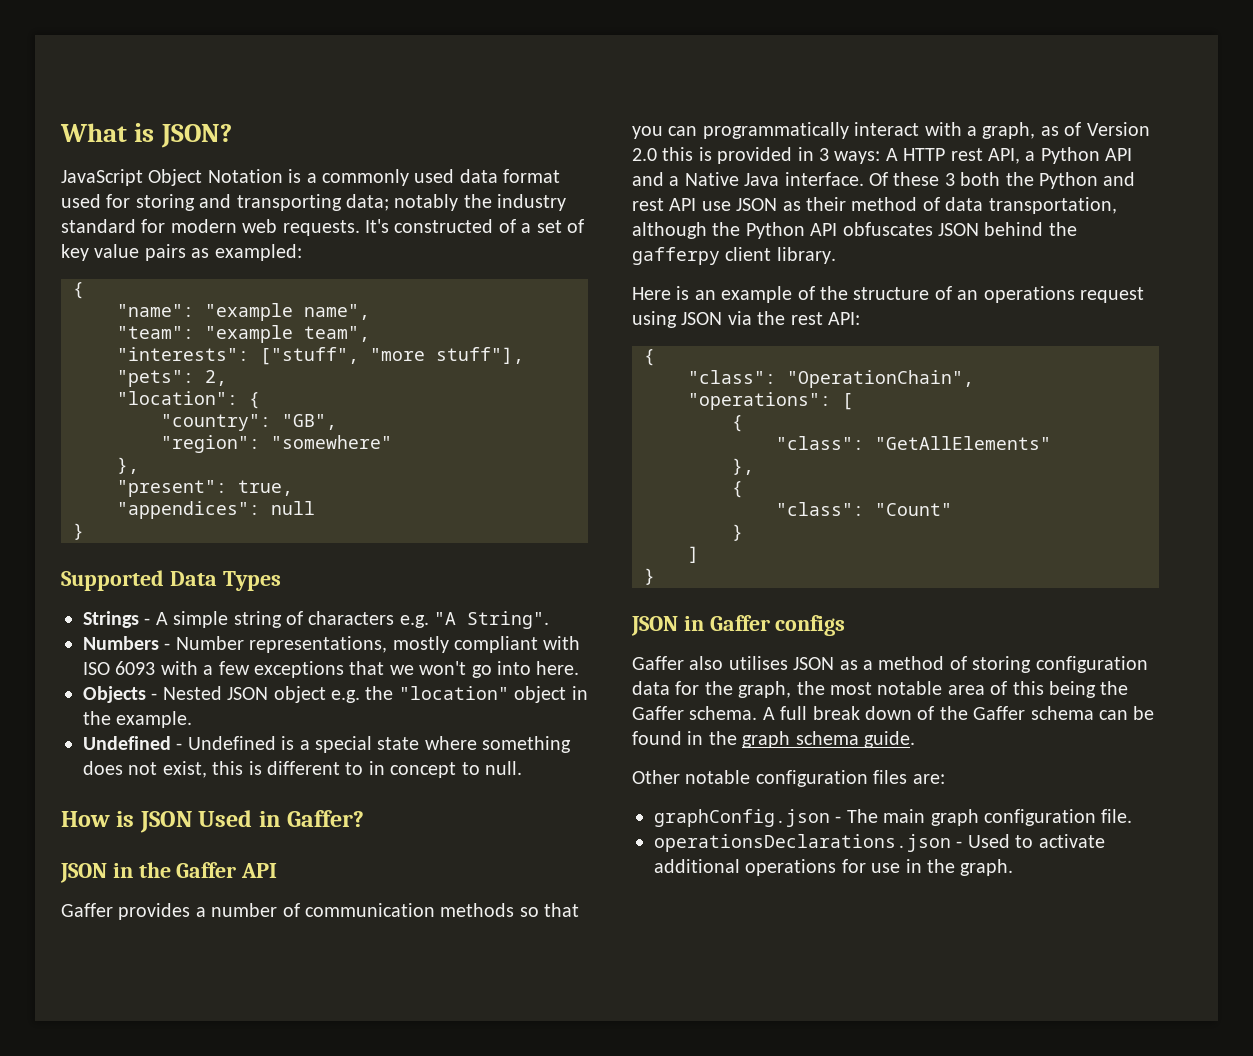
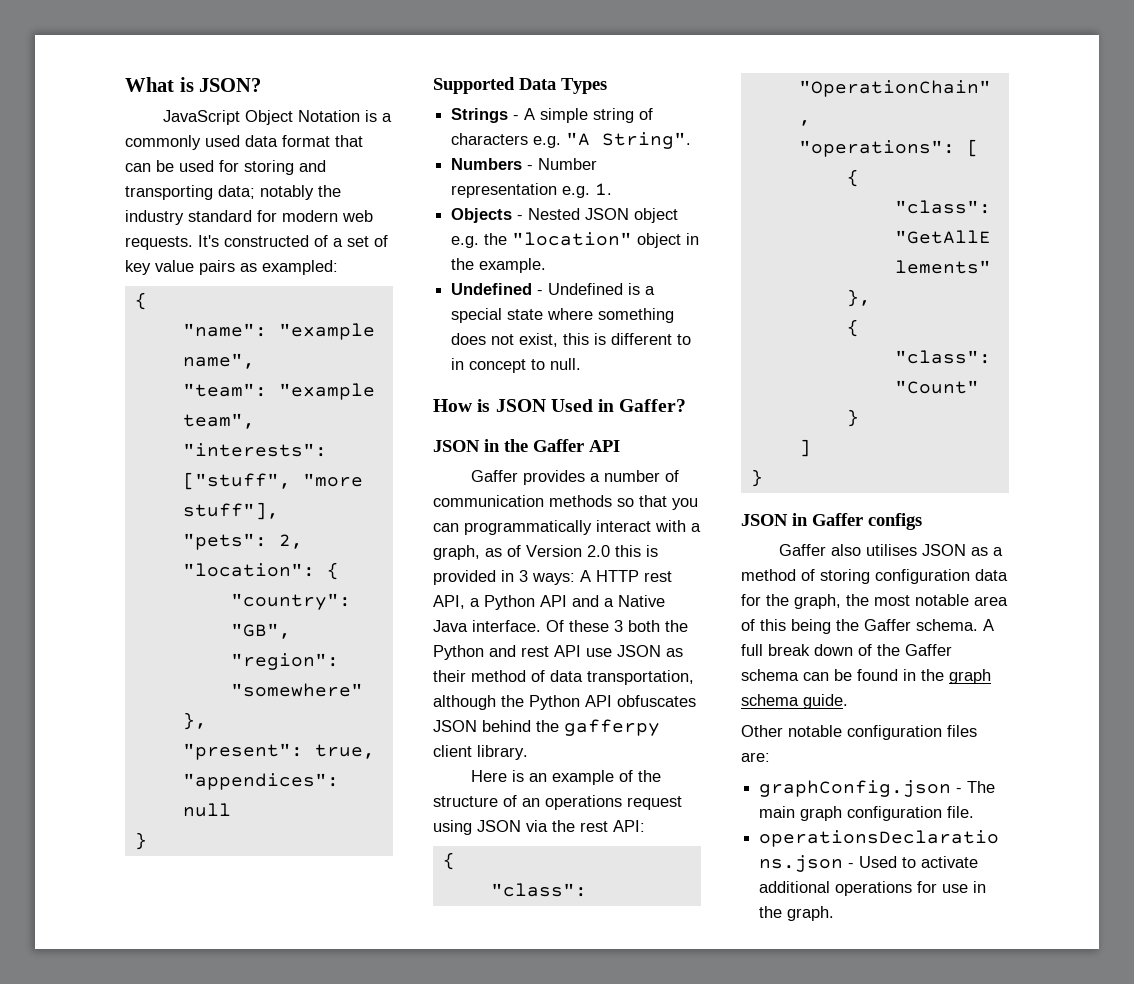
(561, 176) none -> [335,135,363,147] [125,160,174,172] that can be
[249,636,581,653] [83,661,580,678] representations, mostly compliant with ISO 6093 with a few exceptions that we won't go into here. -> [451,183,613,198] representation e.g. 1.

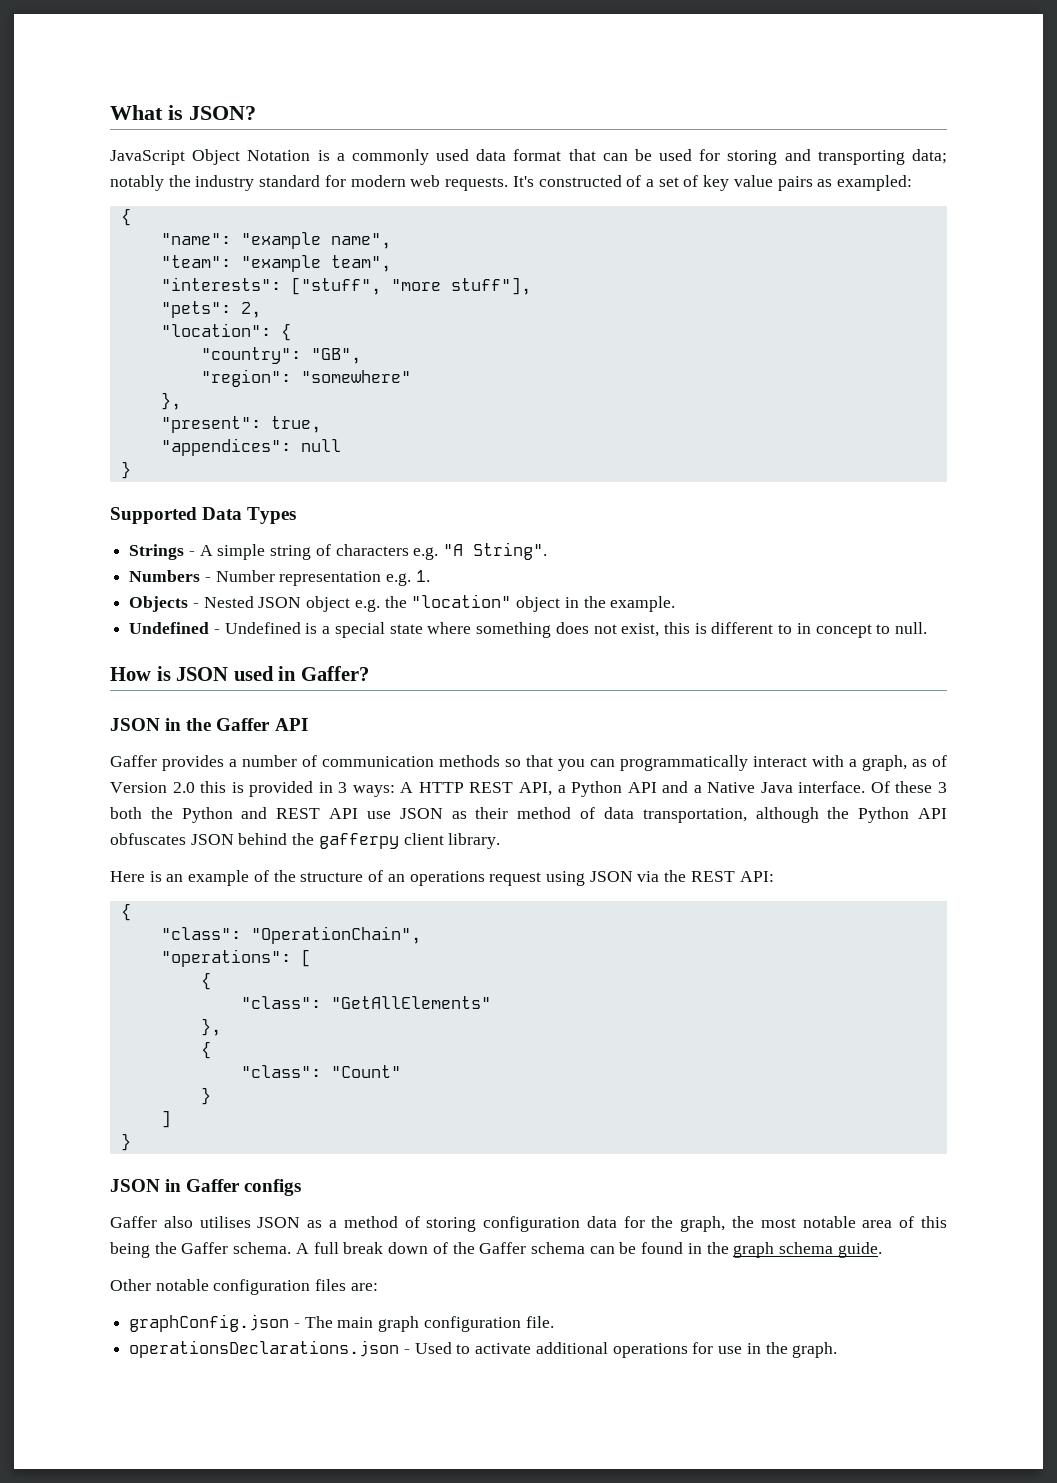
[550,399,593,412] Used -> [233,666,274,681] used
[644,571,672,582] rest -> [469,782,514,793] REST
[521,646,549,657] rest -> [276,808,321,819] REST
[580,821,608,832] rest -> [690,871,735,882] REST

